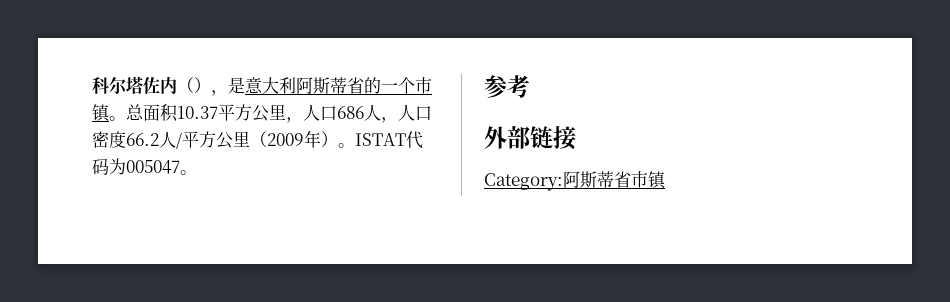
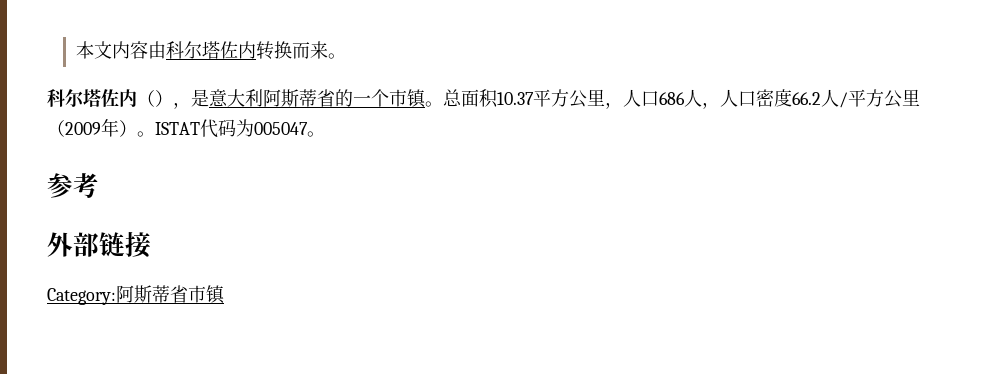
(92, 85) none -> [76,41,347,60] 本文内容由科尔塔佐内转换而来。 //

